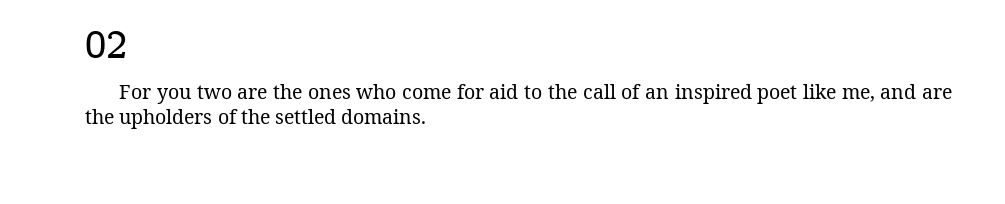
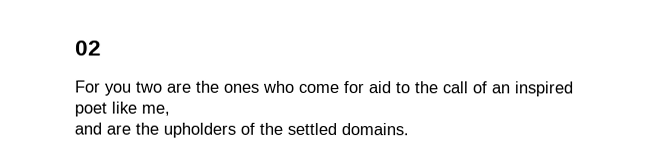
(875, 95) none -> (170, 110) //

